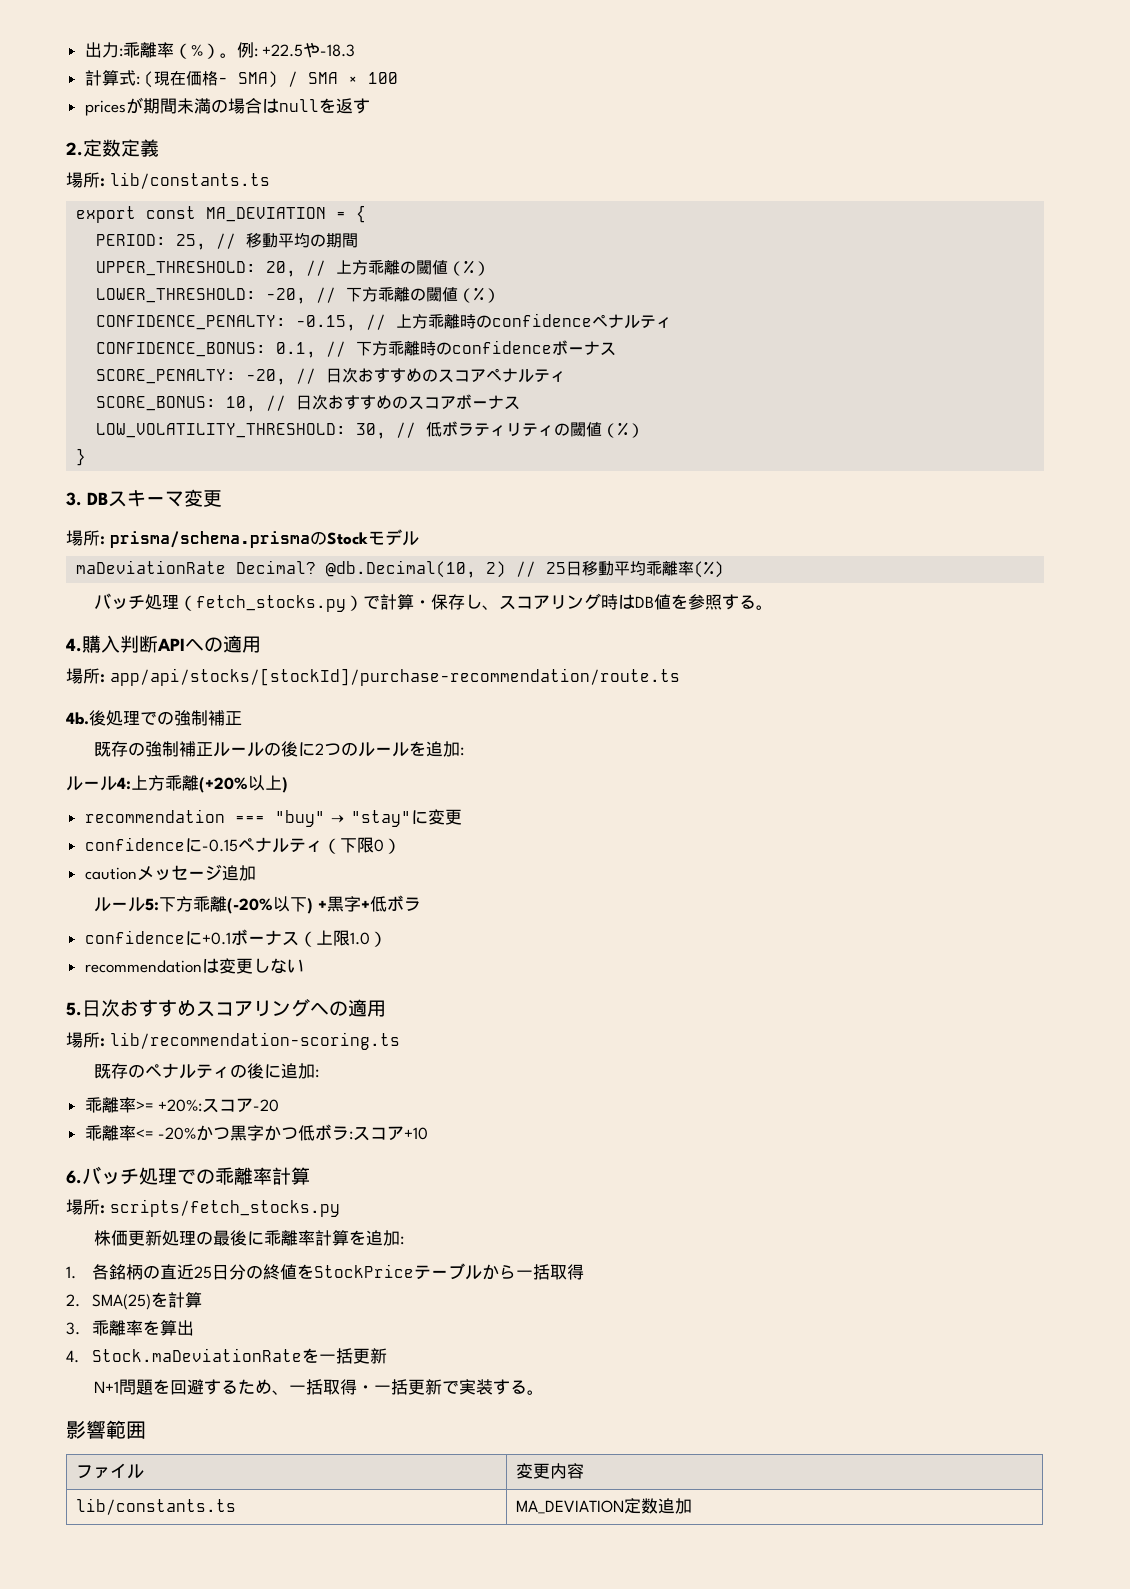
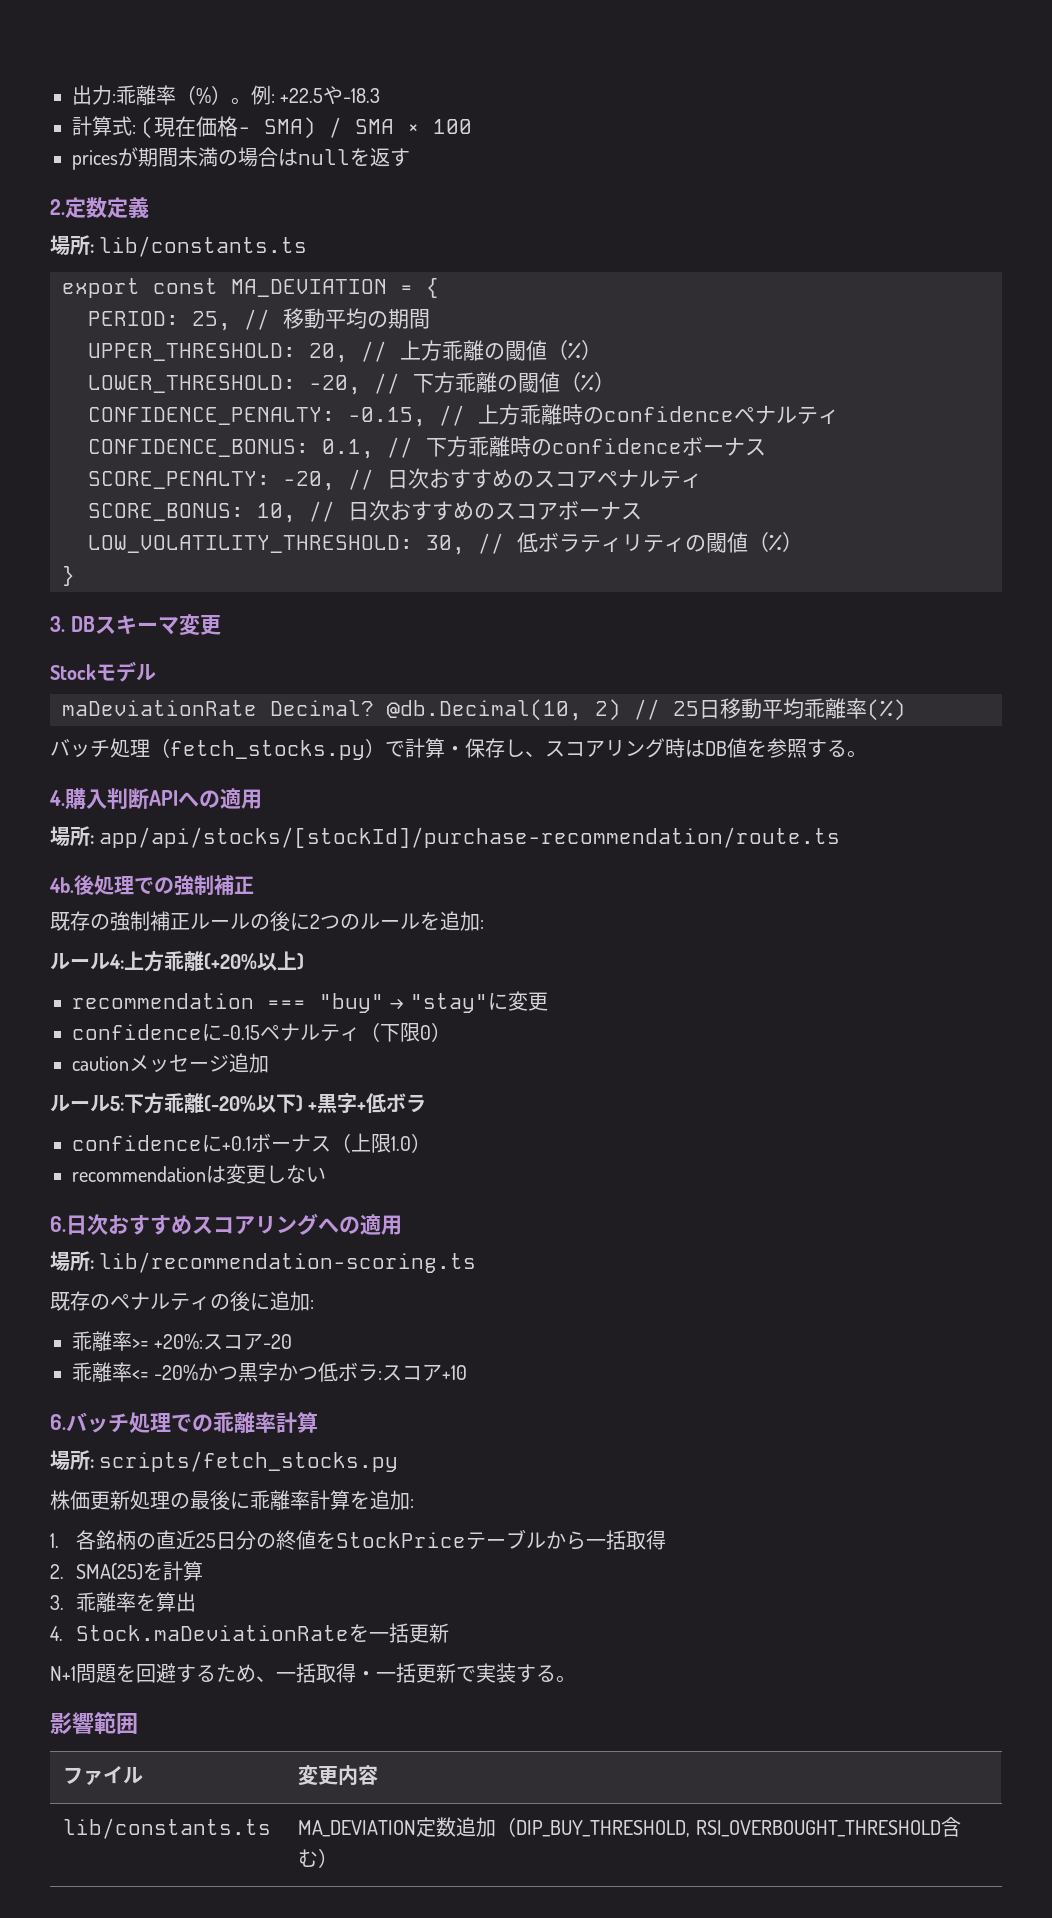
[66,530,327,548] 場所: prisma/schema.prismaの -> (221, 625) none
[66,1002,82,1016] 5. -> [50,1216,66,1232] 6.
(693, 1506) none -> [496,1817,961,1837] [298,1848,339,1868] （DIP_BUY_THRESHOLD, RSI_OVERBOUGHT_THRESHOLD含む）

